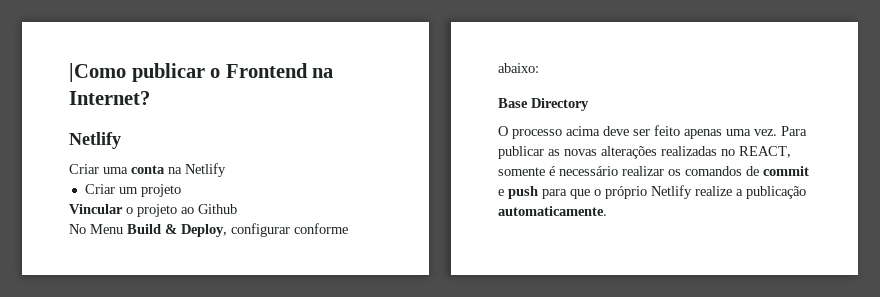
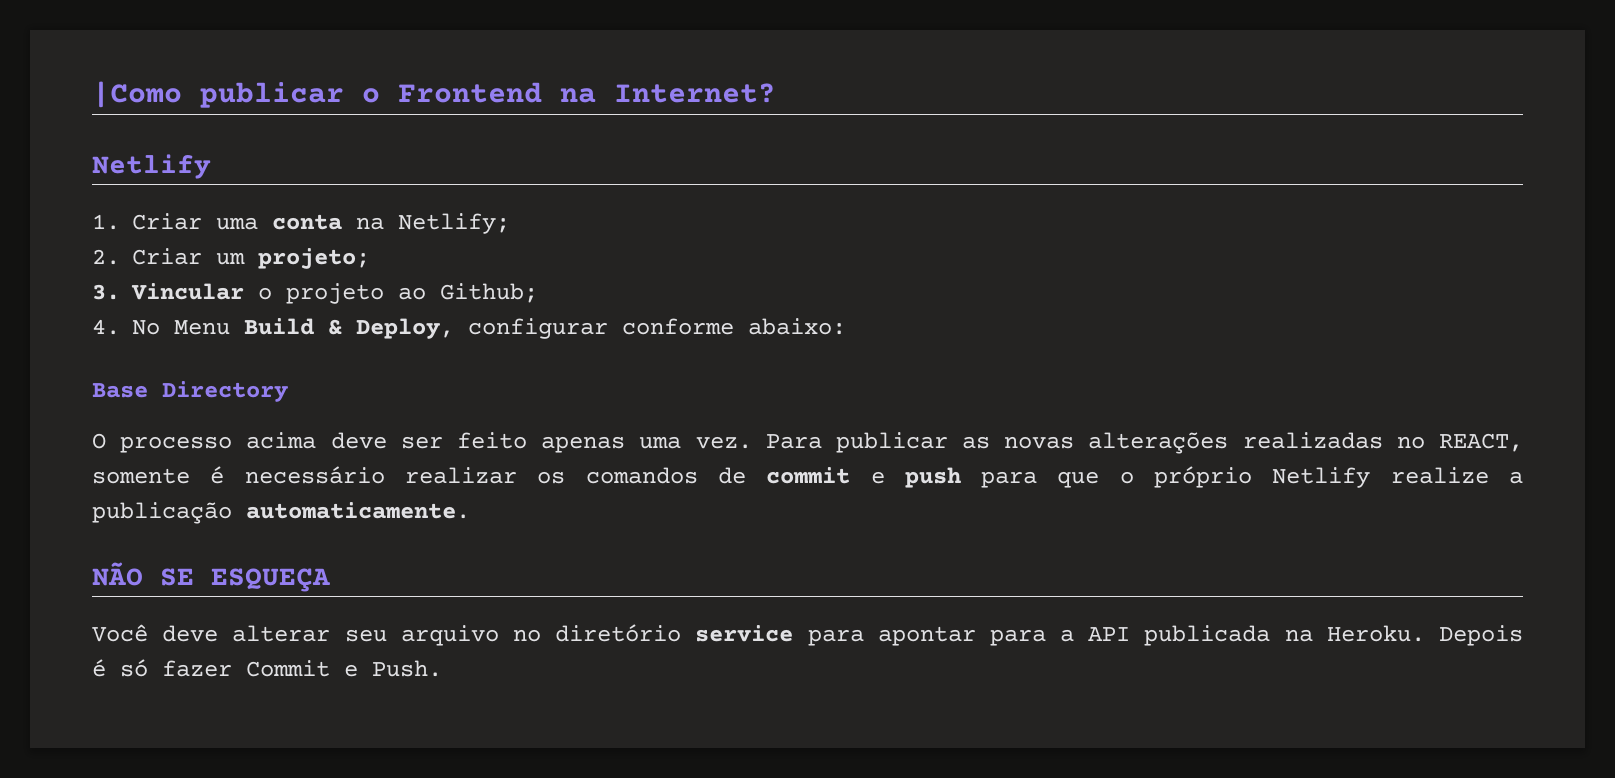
(121, 140) none -> [92,214,120,230] 1.
[185,163,226,177] [84,184,181,197] Netlify // Criar um projeto // -> [398,213,510,234] [92,248,370,269] [92,284,120,300] Netlify; // 2. Criar um projeto; // 3.
[198,204,237,214] Github // -> [440,283,538,303] [92,319,120,335] Github; // 4.
(607, 211) none -> [92,562,330,592] [92,624,1523,646] [92,659,442,677] // NÃO SE ESQUEÇA // Você deve alterar seu arquivo no diretório service para apontar para a API publicada na Heroku. Depois é só fazer Commit e Push.

